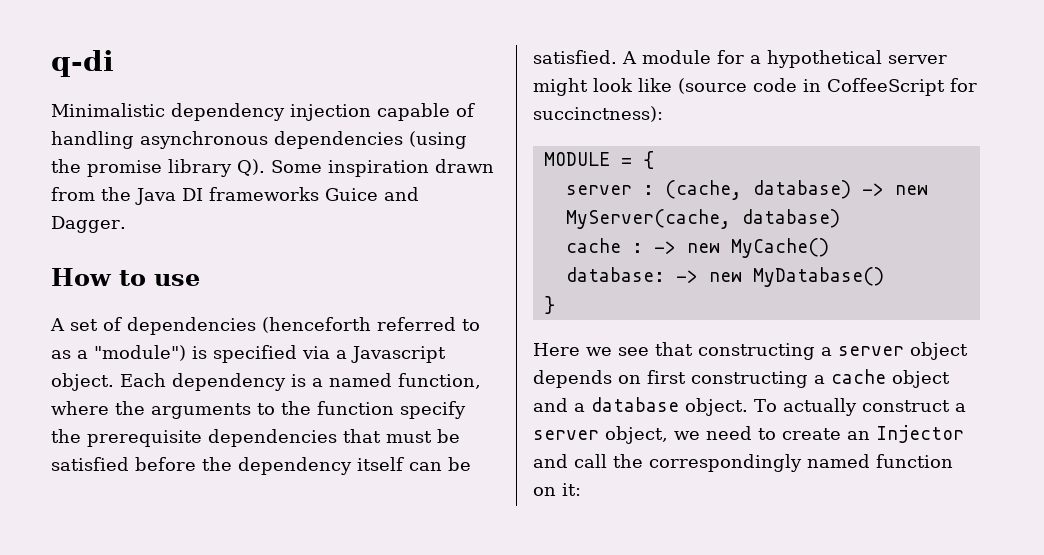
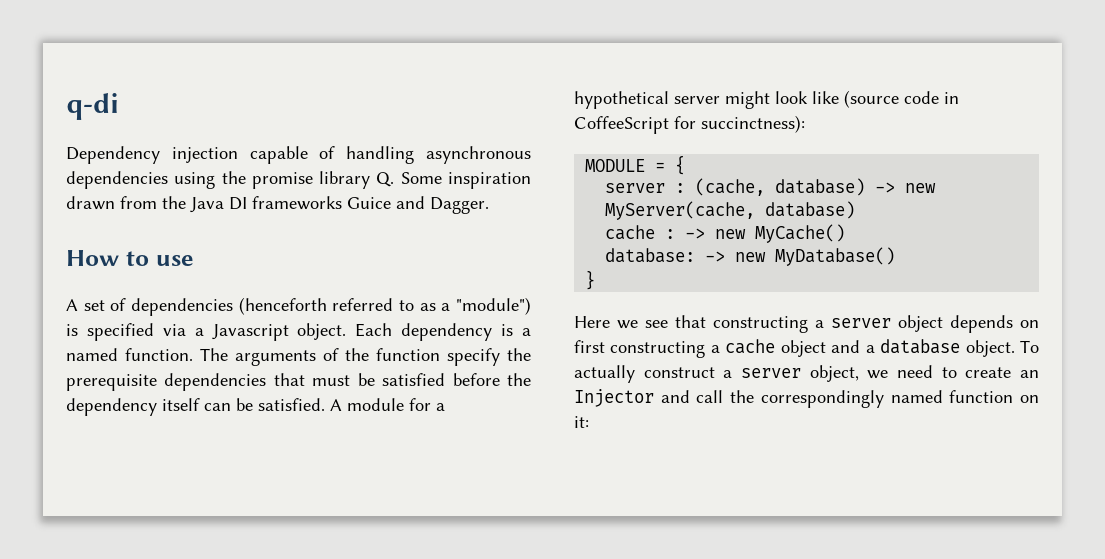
[51,103,285,121] Minimalistic dependency -> [66,146,160,164] Dependency
[409,131,467,149] (using -> [174,172,216,189] using
[237,159,265,176] Q). -> [376,172,395,187] Q.
[398,373,481,389] [51,401,275,419] function, where the arguments to -> [125,348,339,366] function. The arguments of

